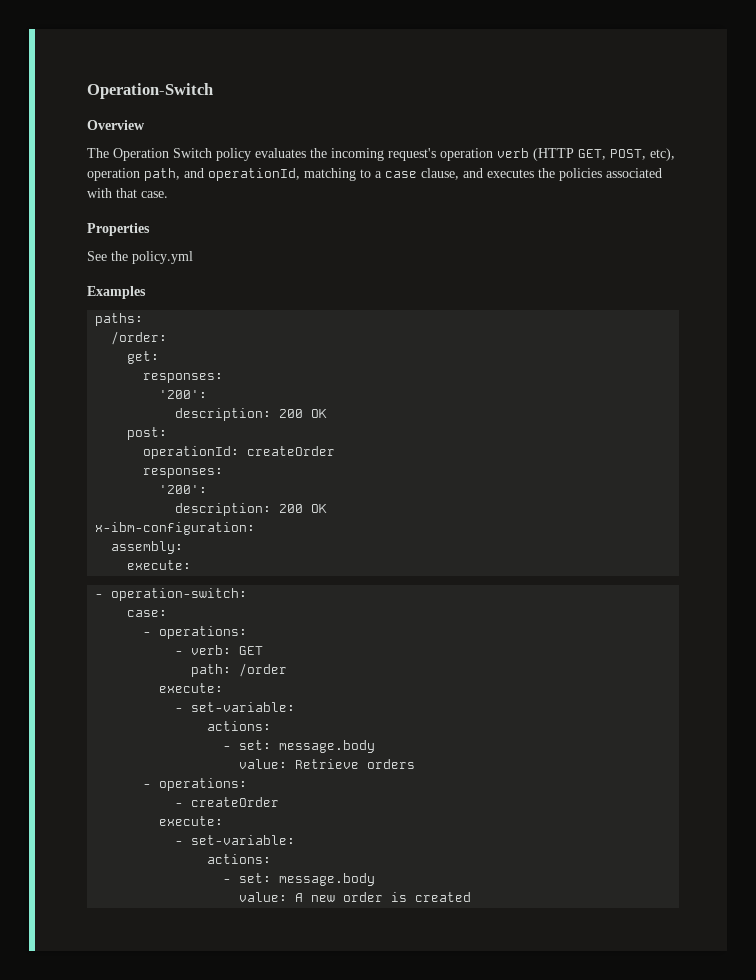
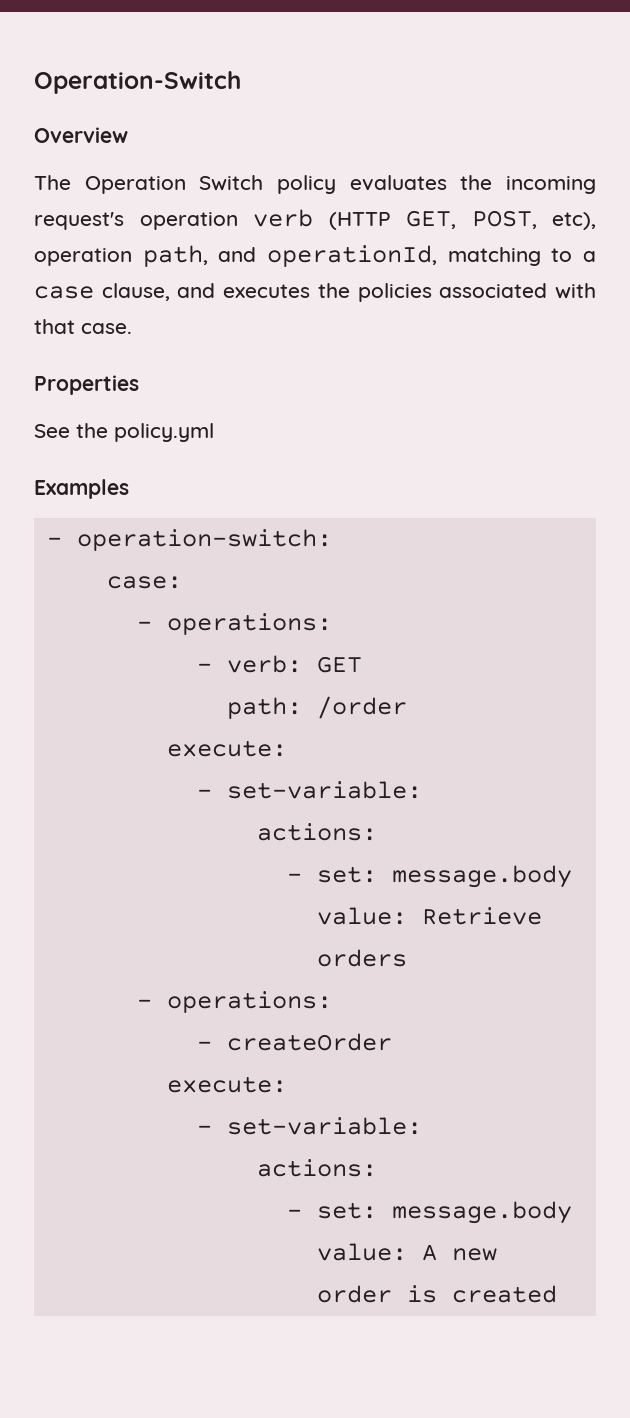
[95,313,144,326] [111,331,168,345] [127,351,160,364] [143,373,224,383] [159,390,208,399] [175,408,328,421] [127,427,168,440] [143,446,336,459] [143,468,224,478] [159,485,208,494] [175,503,328,516] [95,522,256,535] [111,541,184,554] [127,560,192,570] // paths: // /order: // get: // responses: // '200': // description: 200 OK // post: // operationId: createOrder // responses: // '200': // description: 200 OK // x-ibm-configuration: // assembly: // execute: -> (129, 489) none

